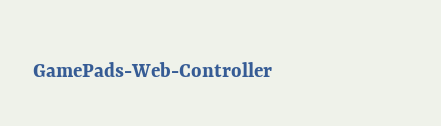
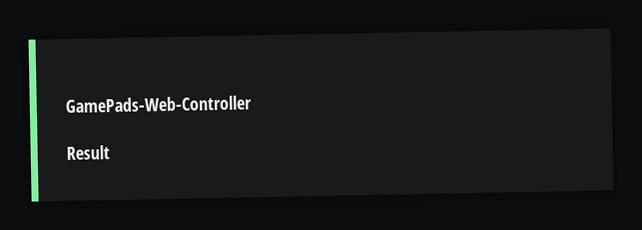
(272, 69) none -> [66,145,110,160] // Result

